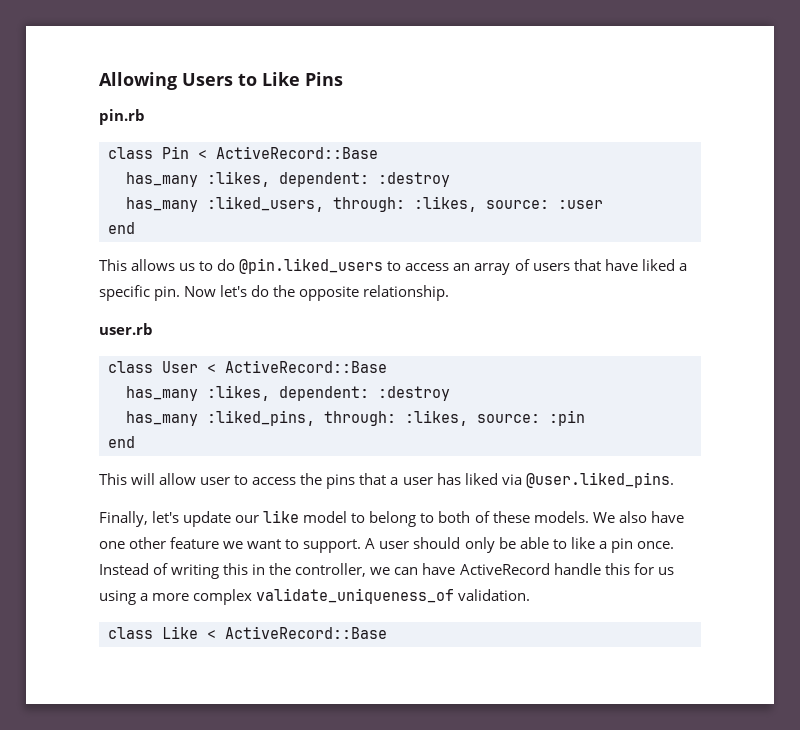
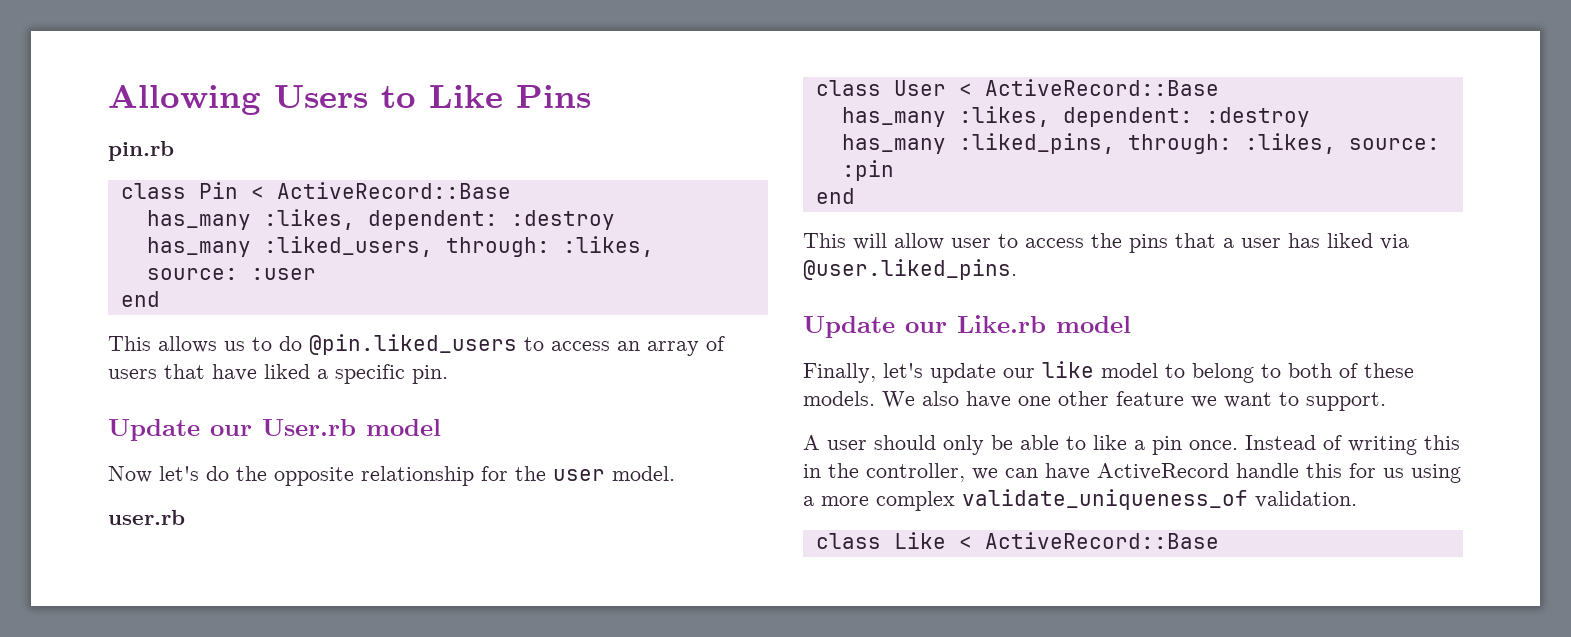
(181, 293) none -> [108,419,441,441] // Update our User.rb model //
[363,285,450,301] relationship. -> [361,466,675,486] relationship for the user model.
(674, 480) none -> [803,315,1131,338] // Update our Like.rb model
(362, 546) none -> (1386, 401) //

